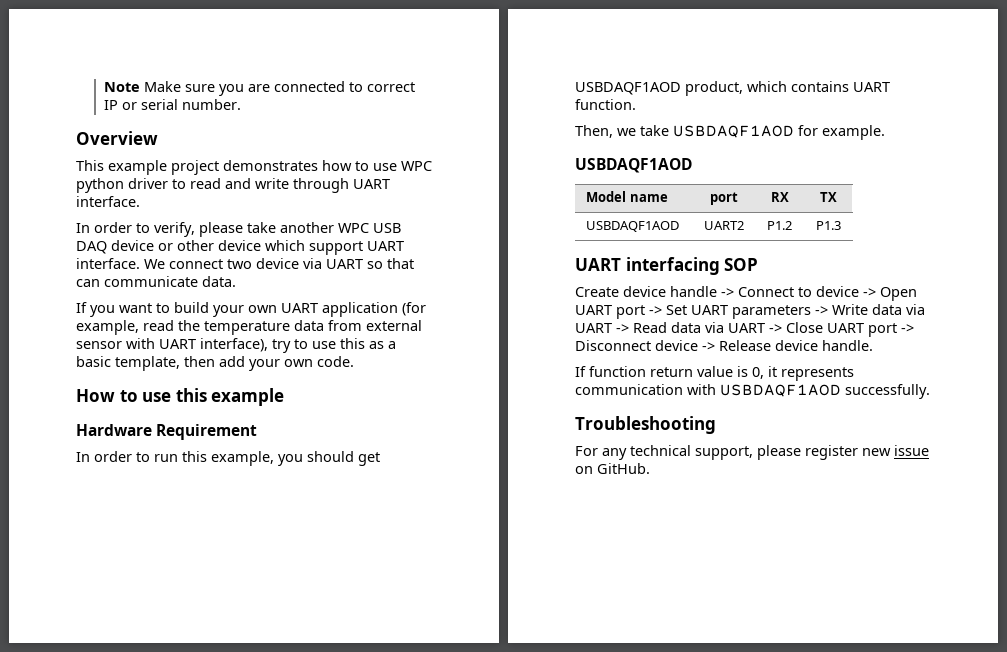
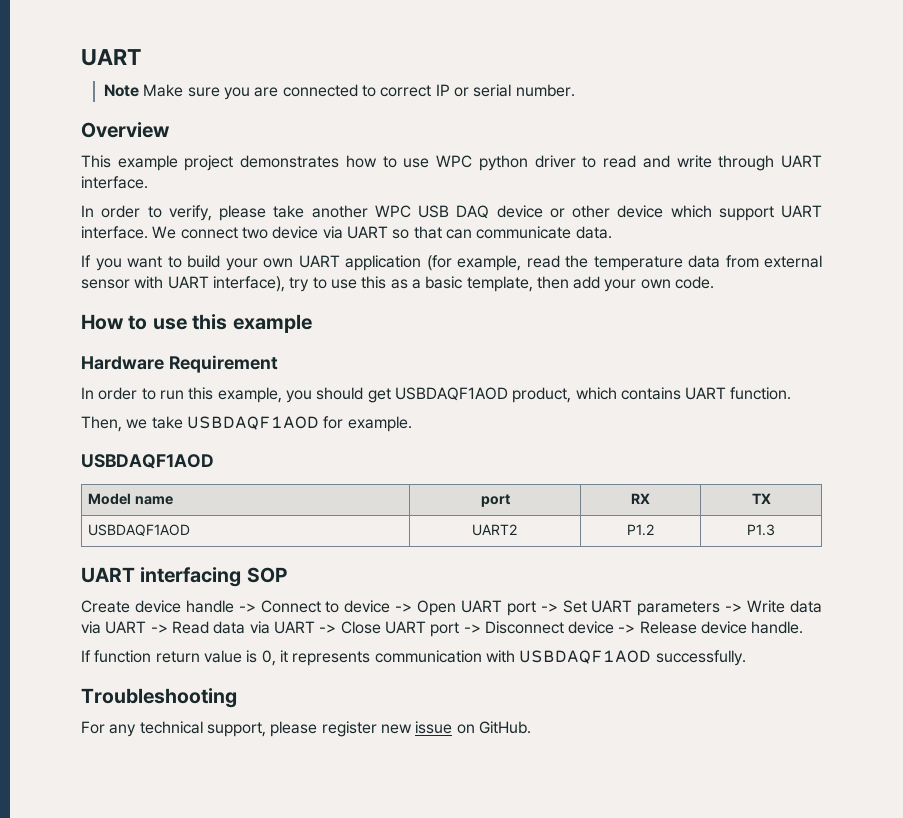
(103, 87) none -> [81,49,141,66] UART //

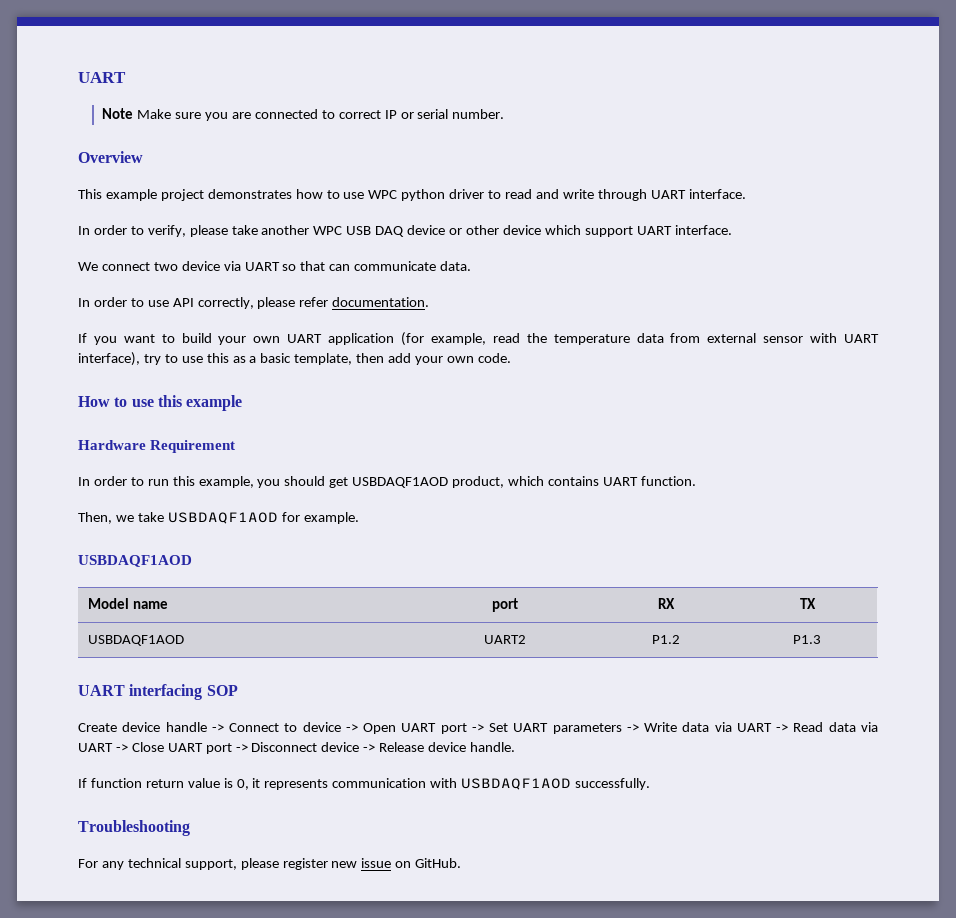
(148, 232) none -> (732, 230) //
(612, 232) none -> [78,297,430,309] // In order to use API correctly, please refer documentation.

